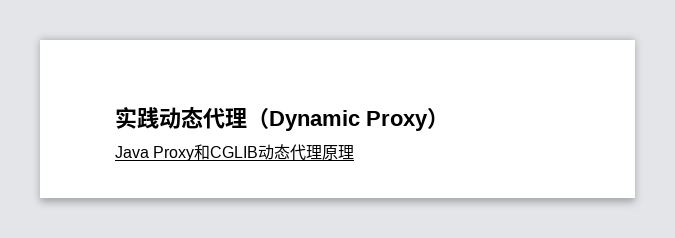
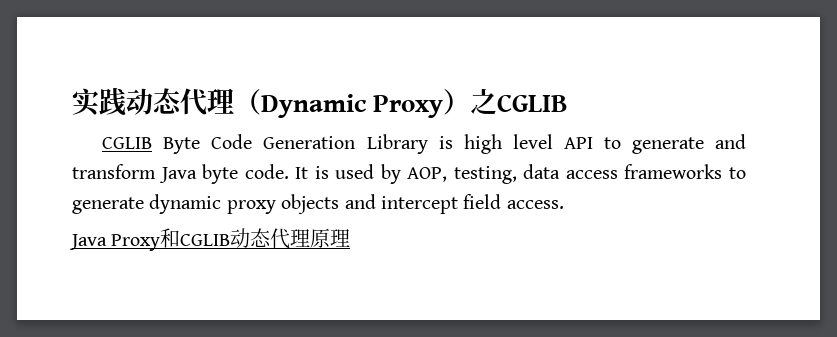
(449, 118) none -> [470,88,569,114] [102,134,746,154] [72,164,747,184] [72,194,564,214] 之CGLIB // CGLIB Byte Code Generation Library is high level API to generate and transform Java byte code. It is used by AOP, testing, data access frameworks to generate dynamic proxy objects and intercept field access.

